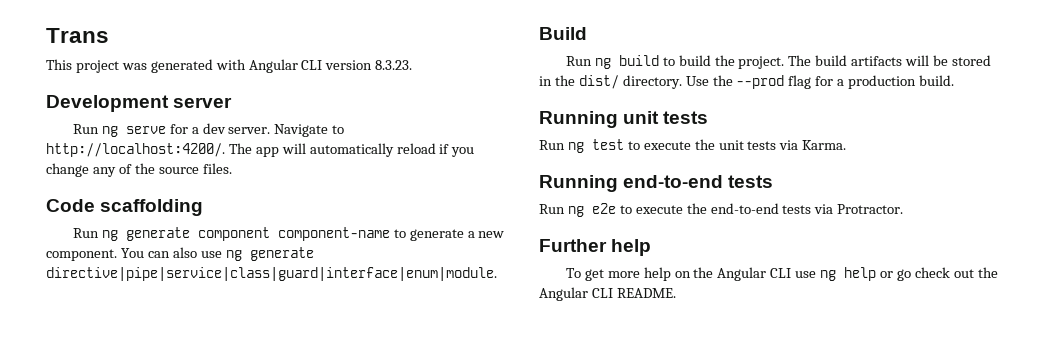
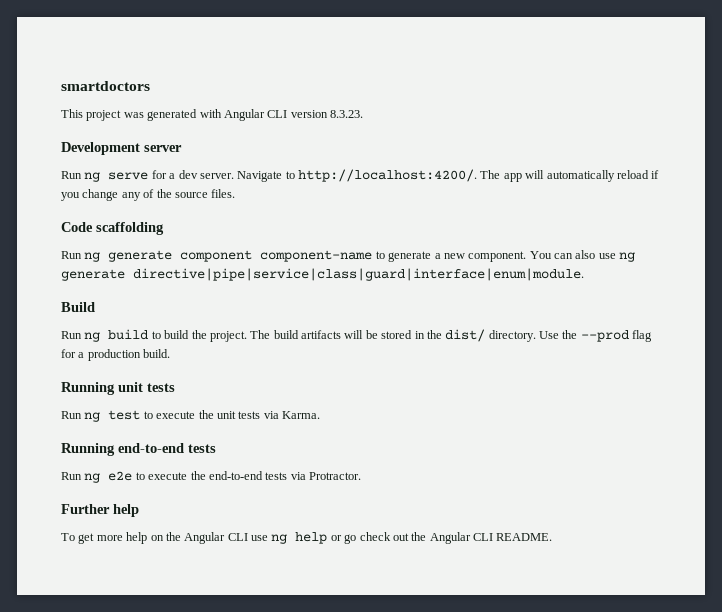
[46,28,109,43] Trans -> [61,81,150,91] smartdoctors

